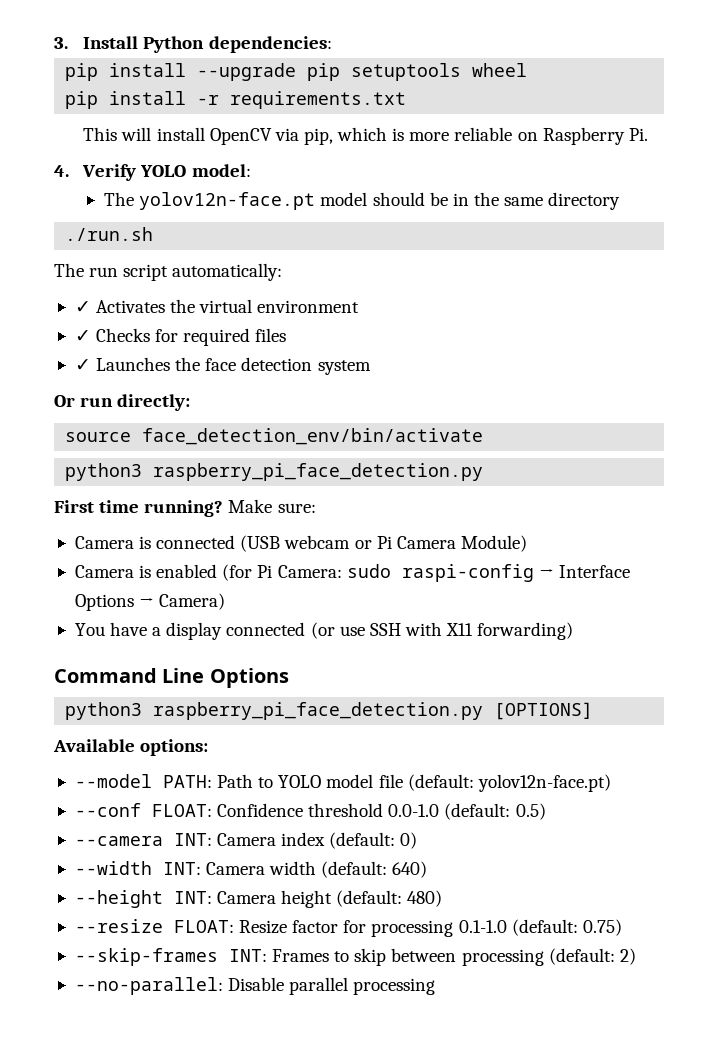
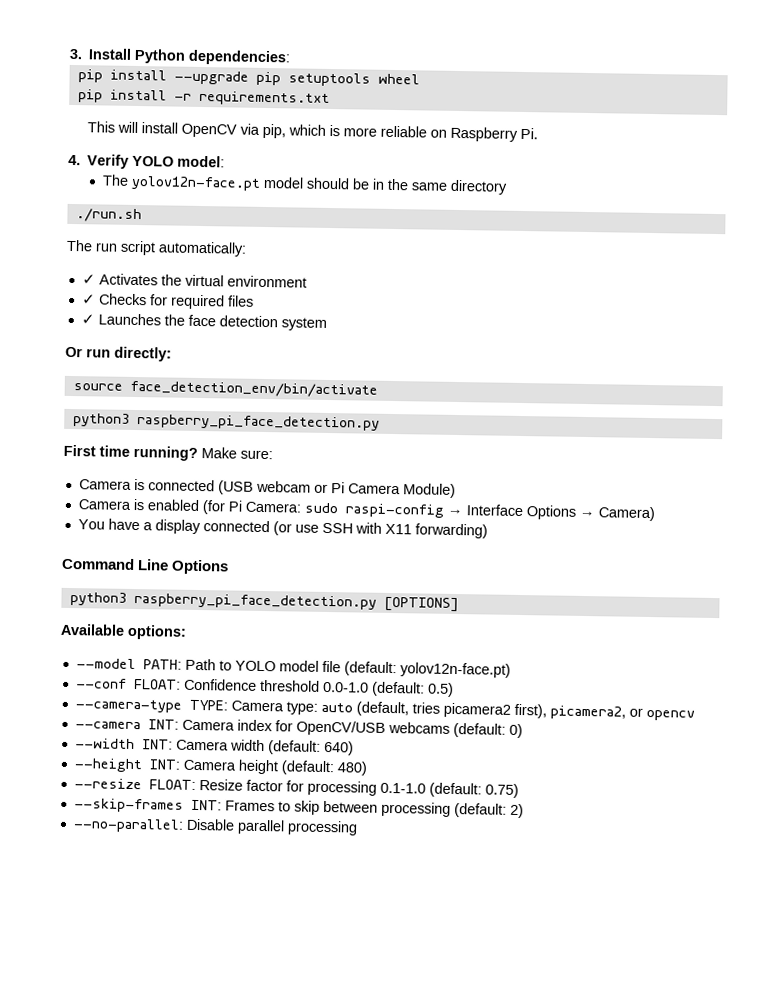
(546, 811) none -> [74,699,695,721] // --camera-type TYPE: Camera type: auto (default, tries picamera2 first), picamera2, or opencv
(326, 839) none -> [274,720,450,736] for OpenCV/USB webcams

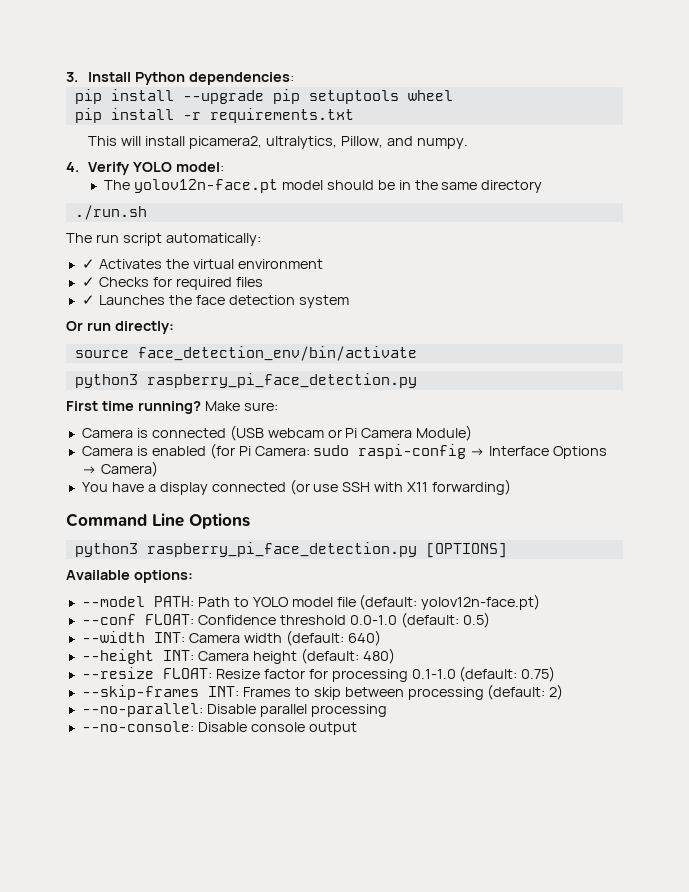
[180,123,538,142] OpenCV via pip, which is more reliable on Raspberry Pi. -> [188,136,468,149] picamera2, ultralytics, Pillow, and numpy.
[74,699,695,721] [74,719,523,739] // --camera-type TYPE: Camera type: auto (default, tries picamera2 first), picamera2, or opencv // --camera INT: Camera index for OpenCV/USB webcams (default: 0) -> (490, 620) none
(358, 828) none -> [81,721,357,735] // --no-console: Disable console output

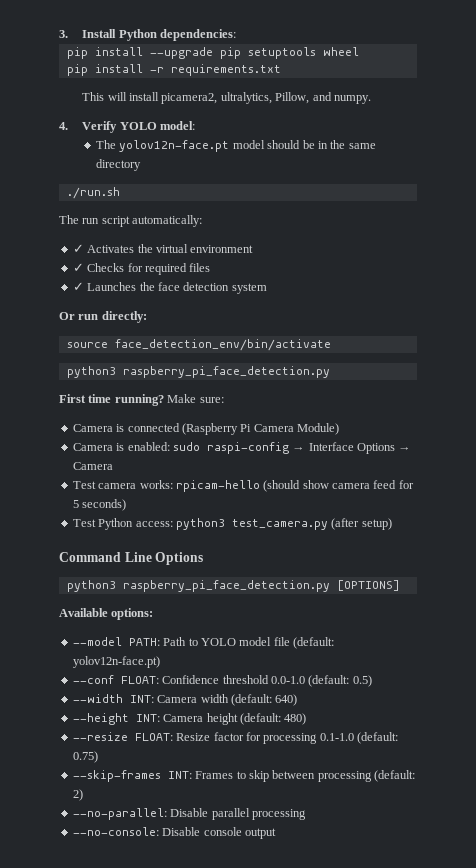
[229,425,342,441] (USB webcam or -> [181,423,238,435] (Raspberry
[151,443,310,459] enabled (for Pi Camera: -> [127,442,170,451] enabled:
[100,461,158,477] [81,479,512,495] Camera) // You have a display connected (or use SSH with X11 forwarding) -> [72,462,113,470] [72,480,414,492] [72,499,127,511] [72,518,392,530] Camera // Test camera works: rpicam-hello (should show camera feed for 5 seconds) // Test Python access: python3 test_camera.py (after setup)

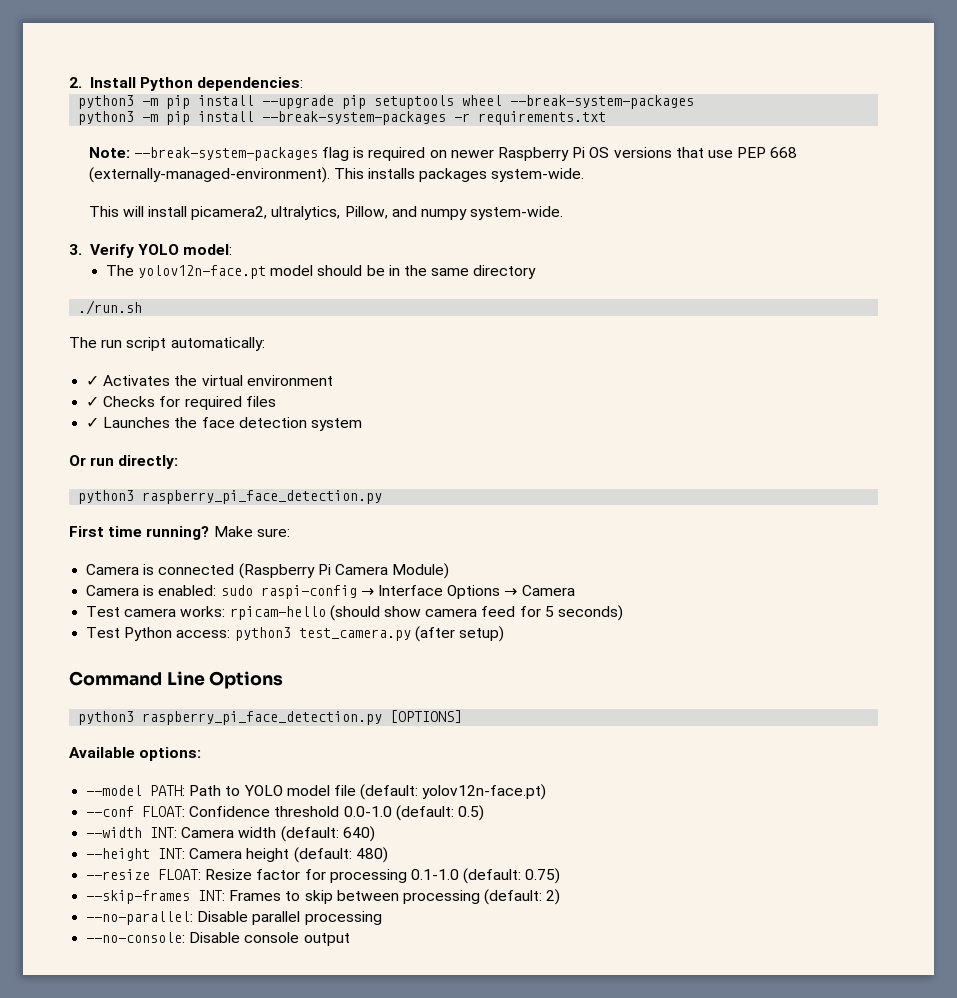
[59,30,68,38] 3. -> [69,77,82,88] 2.
(237, 35) none -> [78,95,159,109] python3 -m
[66,64,143,76] // pip install -> [510,95,695,109] [78,111,447,125] --break-system-packages // python3 -m pip install --break-system-packages
(281, 70) none -> [88,147,798,161] [88,167,585,183] // Note: --break-system-packages flag is required on newer Raspberry Pi OS versions that use PEP 668 (externally-managed-environment). This installs packages system-wide.
[333,95,371,104] [59,122,68,130] numpy. // 4. -> [421,206,564,220] [69,244,82,255] numpy system-wide. // 3.
[66,339,331,351] // source face_detection_env/bin/activate -> (179, 462) none

